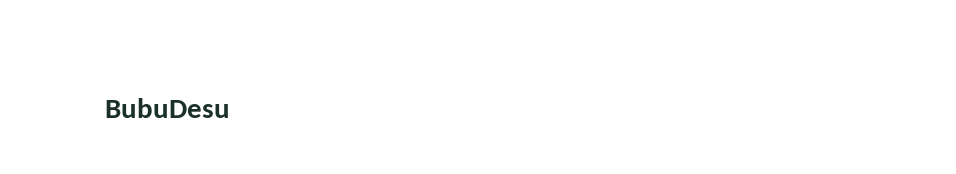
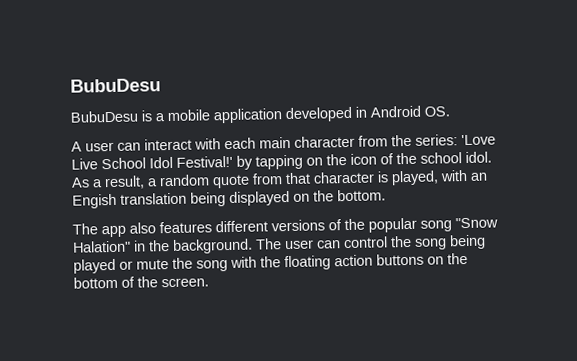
[105,98,230,118] BubuDesu -> [70,78,161,93] [70,105,450,124] [71,134,496,152] [71,151,492,170] [71,169,488,190] [72,189,386,209] [72,217,498,238] [73,234,486,254] [73,252,468,274] [73,276,209,289] BubuDesu // BubuDesu is a mobile application developed in Android OS. // A user can interact with each main character from the series: 'Love Live School Idol Festival!' by tapping on the icon of the school idol. As a result, a random quote from that character is played, with an Engish translation being displayed on the bottom. // The app also features different versions of the popular song "Snow Halation" in the background. The user can control the song being played or mute the song with the floating action buttons on the bottom of the screen.

